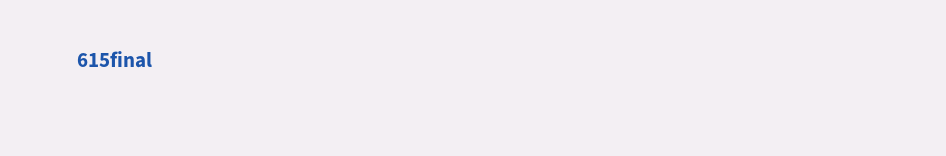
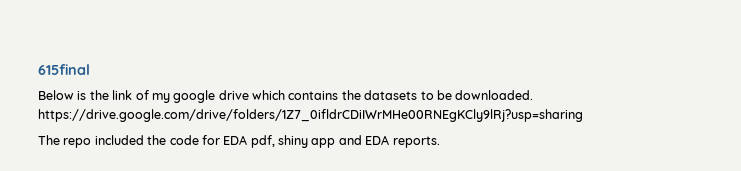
(152, 59) none -> [38,90,534,103] [38,109,583,122] [38,135,440,148] // Below is the link of my google drive which contains the datasets to be downloaded. https://drive.google.com/drive/folders/1Z7_0ifldrCDiIWrMHe00RNEgKCly9lRj?usp=sharing // The repo included the code for EDA pdf, shiny app and EDA reports.

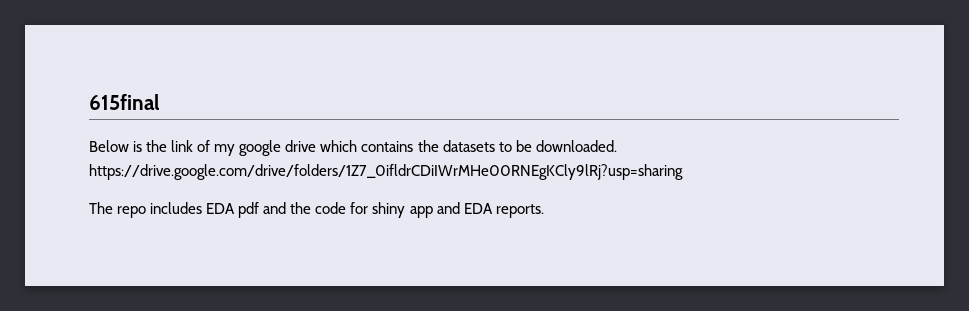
[94,135,144,145] included -> [150,202,287,218] includes EDA pdf and
[223,135,275,148] EDA pdf, -> (369, 208) none

